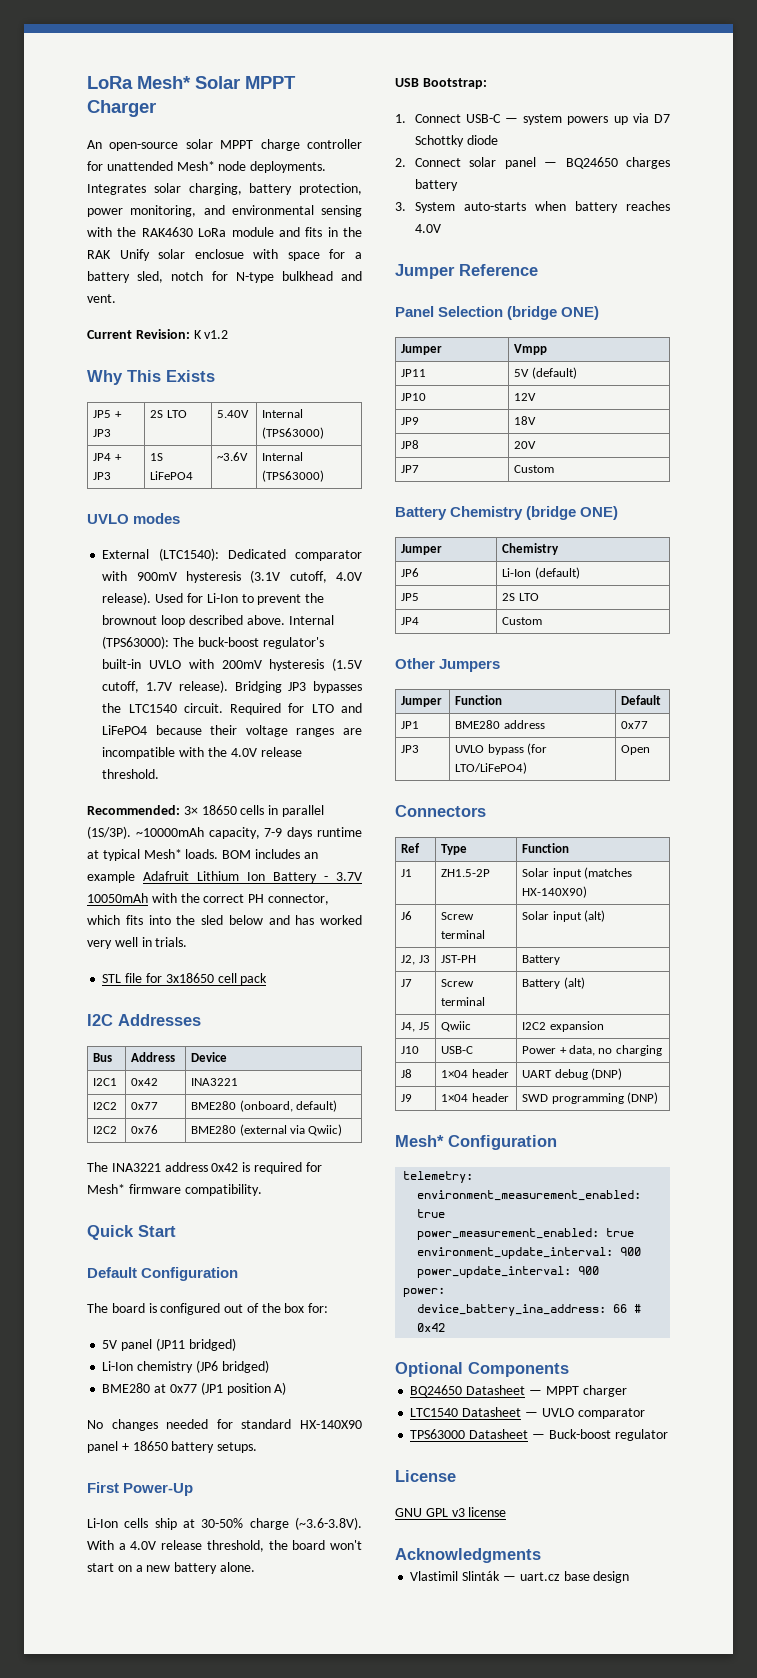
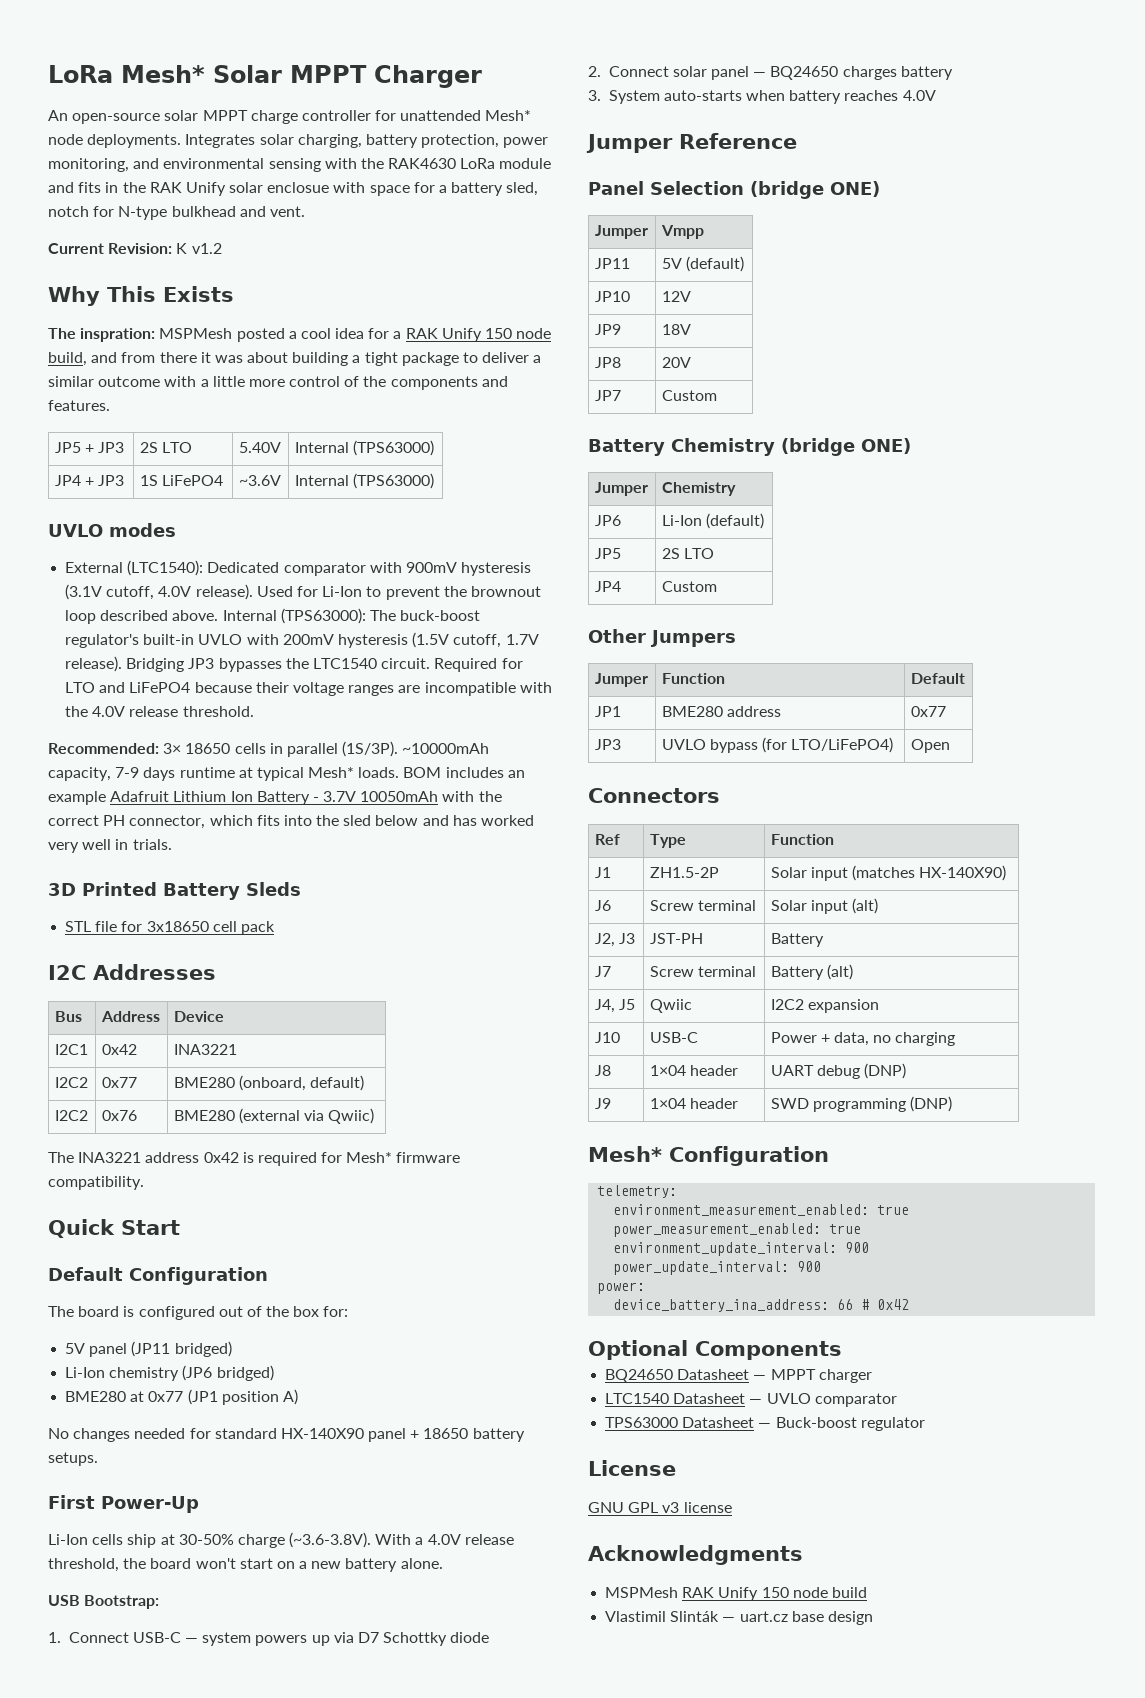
(215, 376) none -> [48,328,552,342] [48,352,542,366] [48,376,508,390] [48,400,110,411] // The inspration: MSPMesh posted a cool idea for a RAK Unify 150 node build, and from there it was about building a tight package to deliver a similar outcome with a little more control of the components and features.
(188, 942) none -> [48,882,301,900] // 3D Printed Battery Sleds
(541, 1555) none -> [605,1587,867,1601] // MSPMesh RAK Unify 150 node build

